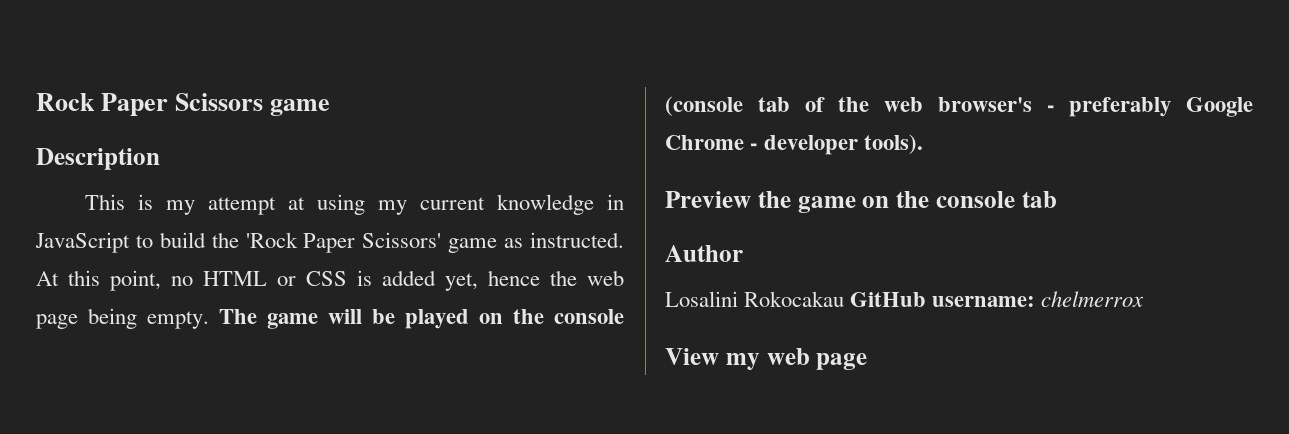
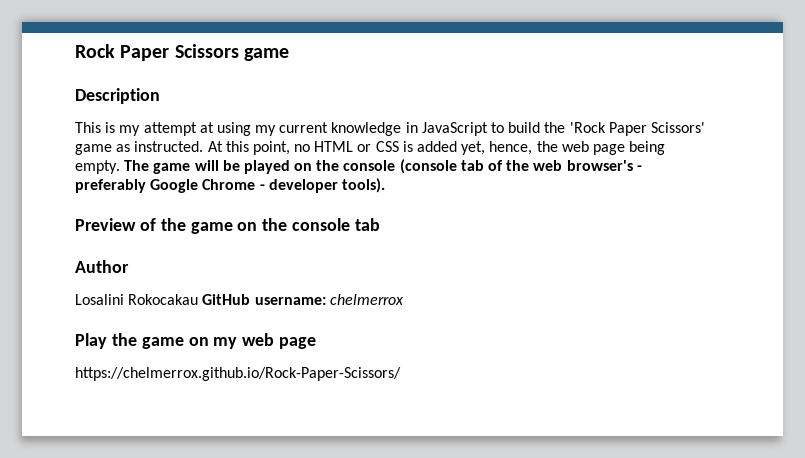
[488,270,540,286] hence -> [489,141,533,155] hence,
(751, 199) none -> [139,218,156,231] of
[665,348,719,365] View -> [75,333,209,349] Play the game on
(868, 361) none -> [75,367,401,381] // https://chelmerrox.github.io/Rock-Paper-Scissors/

